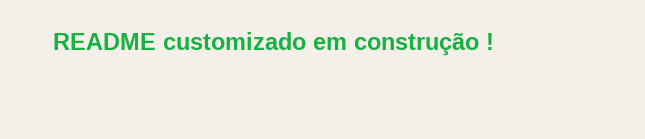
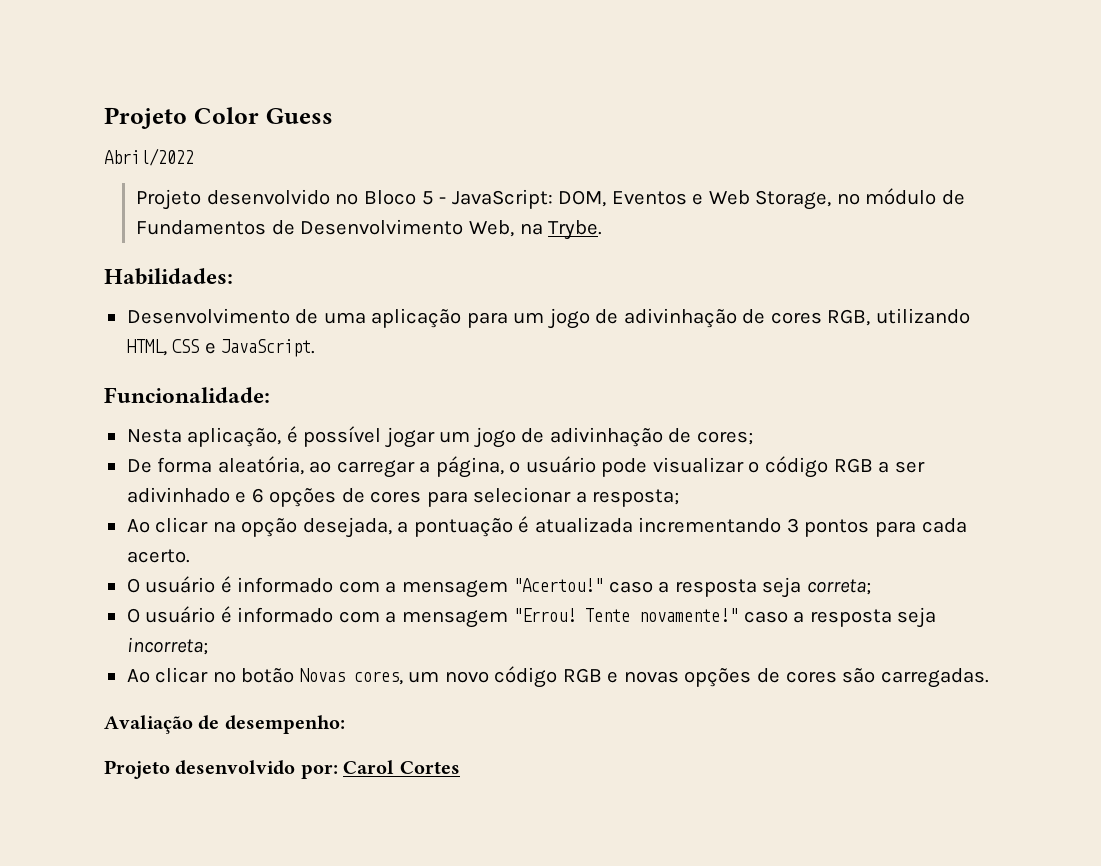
[53,32,494,56] README customizado em construção ! -> [104,107,333,129] [104,148,194,166] [136,188,965,210] [136,219,603,240] [104,268,233,285] [126,308,970,329] [126,339,316,357] [104,387,270,403] [126,426,753,448] [126,456,925,478] [126,487,680,507] [126,516,967,538] [126,549,190,563] [126,576,871,598] [126,606,937,628] [126,637,208,655] [126,666,989,688] [104,715,345,734] [104,760,460,779] Projeto Color Guess // Abril/2022 // Projeto desenvolvido no Bloco 5 - JavaScript: DOM, Eventos e Web Storage, no módulo de Fundamentos de Desenvolvimento Web, na Trybe. // Habilidades: // Desenvolvimento de uma aplicação para um jogo de adivinhação de cores RGB, utilizando HTML, CSS e JavaScript. // Funcionalidade: // Nesta aplicação, é possível jogar um jogo de adivinhação de cores; // De forma aleatória, ao carregar a página, o usuário pode visualizar o código RGB a ser adivinhado e 6 opções de cores para selecionar a resposta; // Ao clicar na opção desejada, a pontuação é atualizada incrementando 3 pontos para cada acerto. // O usuário é informado com a mensagem "Acertou!" caso a resposta seja correta; // O usuário é informado com a mensagem "Errou! Tente novamente!" caso a resposta seja incorreta; // Ao clicar no botão Novas cores, um novo código RGB e novas opções de cores são carregadas. // Avaliação de desempenho: // Projeto desenvolvido por: Carol Cortes

